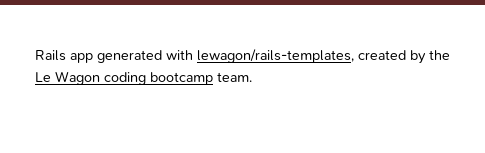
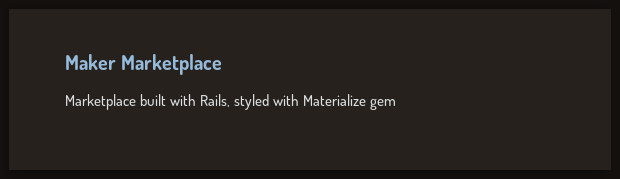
[35,49,450,64] [35,71,252,85] Rails app generated with lewagon/rails-templates, created by the Le Wagon coding bootcamp team. -> [65,54,223,75] [65,94,397,110] Maker Marketplace // Marketplace built with Rails, styled with Materialize gem

